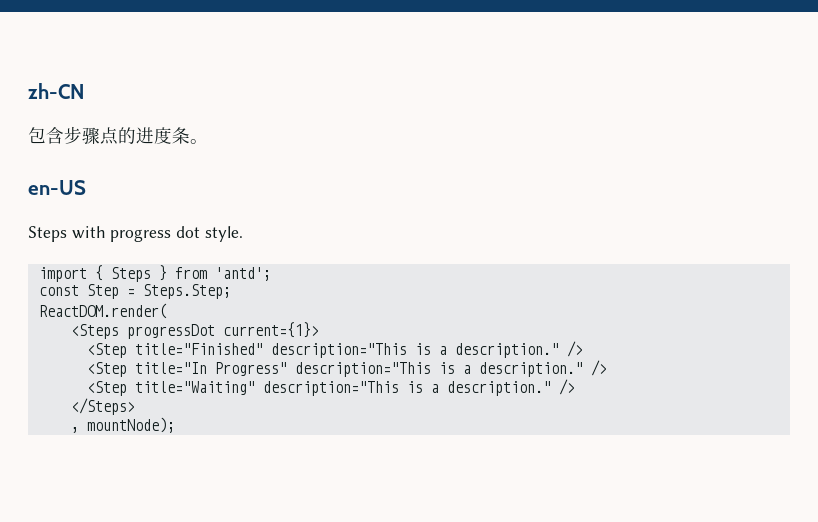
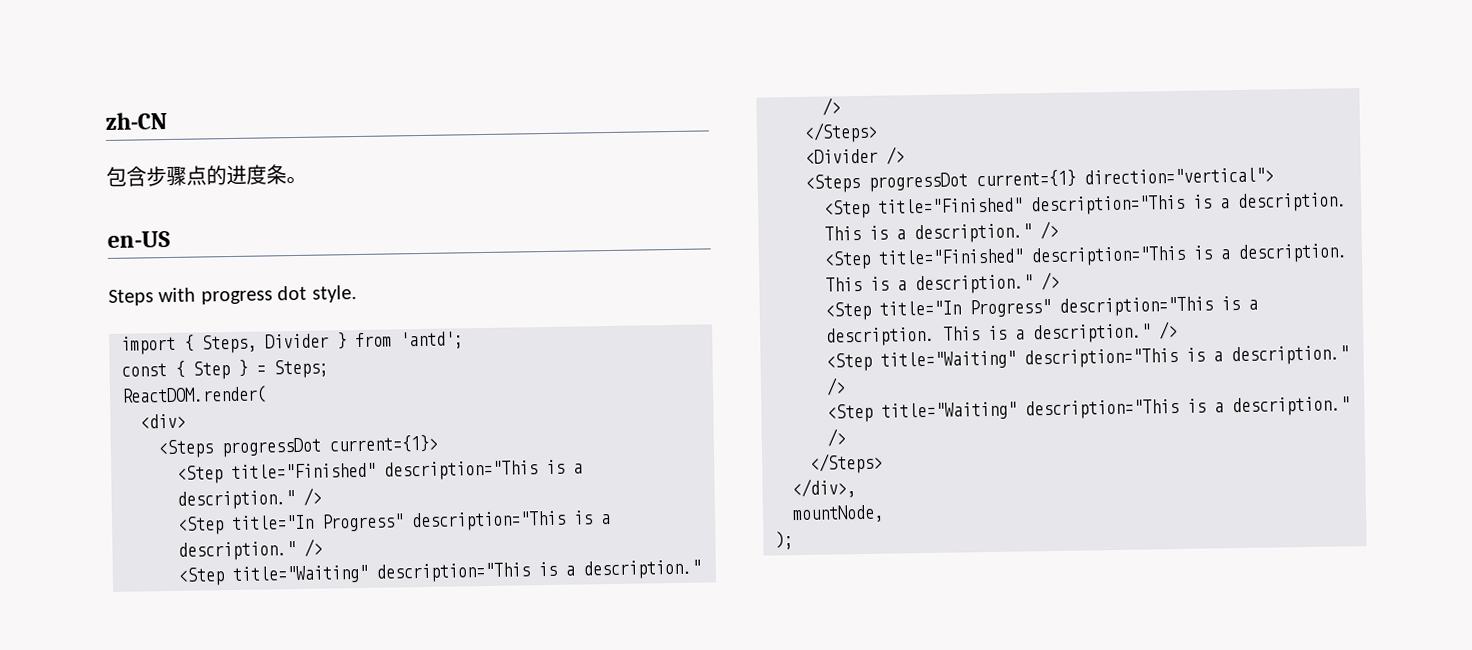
[110,267,151,282] Steps -> [202,333,329,354] Steps, Divider
[86,284,231,299] Step = Steps.Step; -> [175,359,329,380] { Step } = Steps;
(167, 311) none -> [140,413,186,429] // <div>
[70,417,175,433] , mountNode); -> [805,146,905,165] [805,167,1274,193] [824,192,1347,219] [824,220,1059,244] [824,243,1348,270] [825,271,1060,295] [825,295,1258,321] [826,320,1178,347] [826,345,1349,372] [826,377,846,396] [827,396,1350,423] [827,428,846,447] [810,452,883,474] [792,478,856,499] [792,504,884,524] [775,531,794,550] <Divider /> // <Steps progressDot current={1} direction="vertical"> // <Step title="Finished" description="This is a description. This is a description." /> // <Step title="Finished" description="This is a description. This is a description." /> // <Step title="In Progress" description="This is a description. This is a description." /> // <Step title="Waiting" description="This is a description." /> // <Step title="Waiting" description="This is a description." /> // </Steps> // </div>, // mountNode, // );

